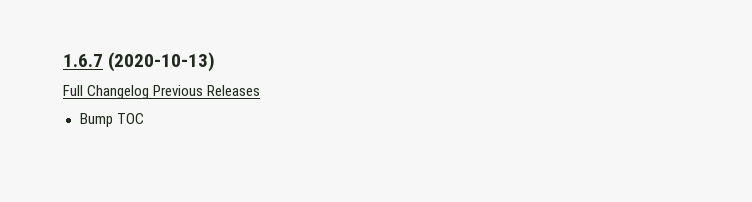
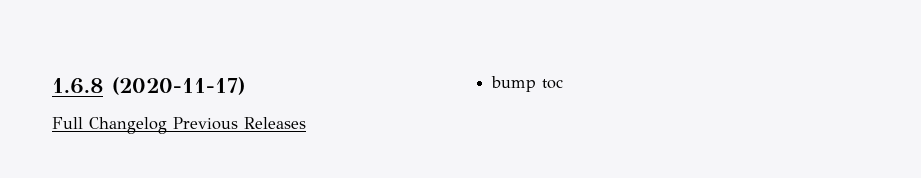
[63,52,216,72] 1.6.7 (2020-10-13) -> [52,77,245,95] 1.6.8 (2020-11-17)
[79,113,144,127] Bump TOC -> [491,76,564,92] bump toc

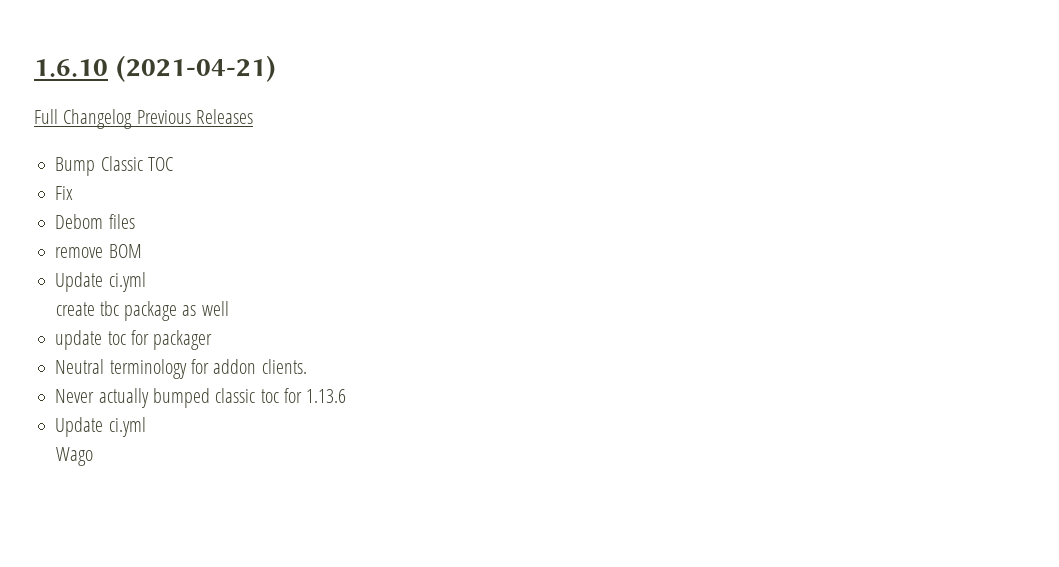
[52,77,245,95] 1.6.8 (2020-11-17) -> [34,55,276,82] 1.6.10 (2021-04-21)
[491,76,564,92] bump toc -> [55,156,173,176] [55,186,74,200] [55,214,135,229] [55,244,142,258] [55,272,146,292] [55,301,229,321] [55,330,213,350] [55,359,307,379] [55,388,347,408] [55,417,146,437] [55,447,93,466] Bump Classic TOC // Fix // Debom files // remove BOM // Update ci.yml // create tbc package as well // update toc for packager // Neutral terminology for addon clients. // Never actually bumped classic toc for 1.13.6 // Update ci.yml // Wago

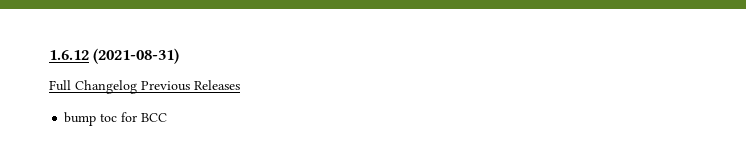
[34,55,276,82] 1.6.10 (2021-04-21) -> [49,48,180,64] 1.6.12 (2021-08-31)
[55,156,173,176] [55,186,74,200] [55,214,135,229] [55,244,142,258] [55,272,146,292] [55,301,229,321] [55,330,213,350] [55,359,307,379] [55,388,347,408] [55,417,146,437] [55,447,93,466] Bump Classic TOC // Fix // Debom files // remove BOM // Update ci.yml // create tbc package as well // update toc for packager // Neutral terminology for addon clients. // Never actually bumped classic toc for 1.13.6 // Update ci.yml // Wago -> [64,112,168,126] bump toc for BCC

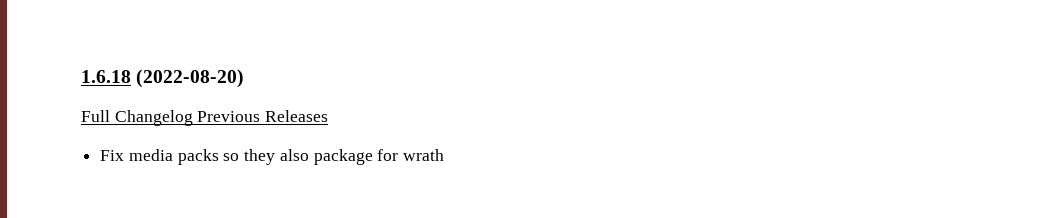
[49,48,180,64] 1.6.12 (2021-08-31) -> [81,69,245,88] 1.6.18 (2022-08-20)
[64,112,168,126] bump toc for BCC -> [100,149,445,165] Fix media packs so they also package for wrath

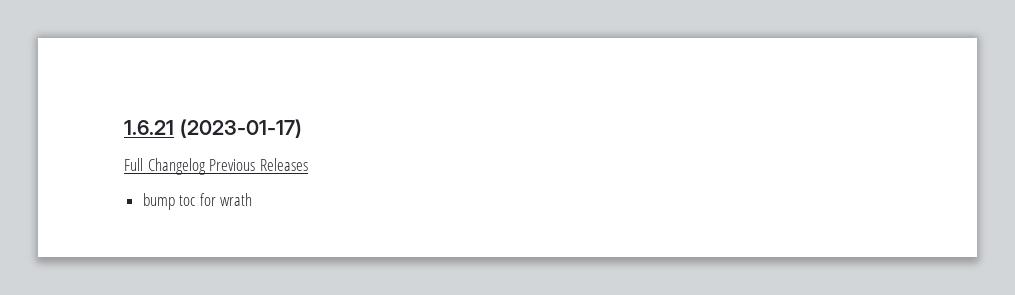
[81,69,245,88] 1.6.18 (2022-08-20) -> [124,119,302,138] 1.6.21 (2023-01-17)
[100,149,373,165] Fix media packs so they also package -> [142,193,196,210] bump toc

